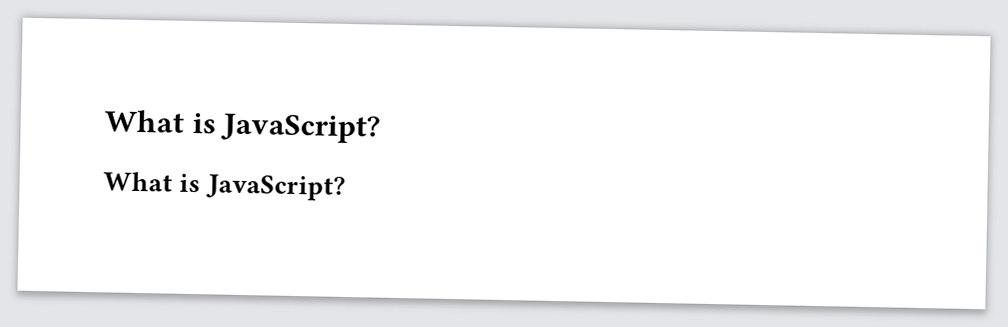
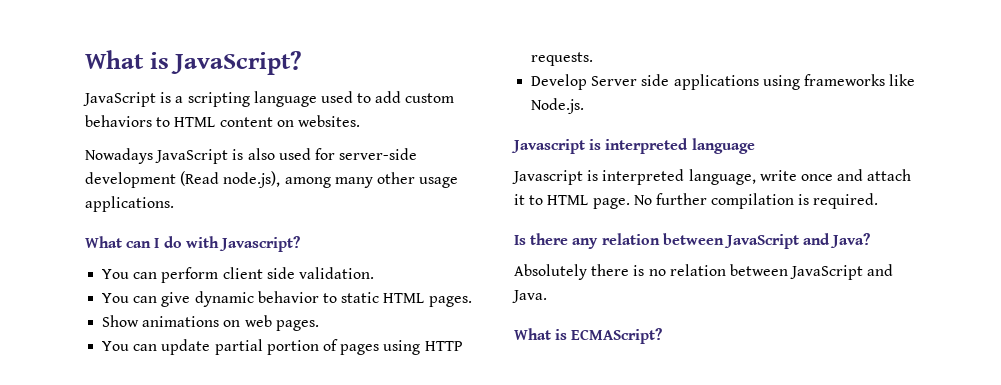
[104,109,382,144] [103,171,346,201] What is JavaScript? // What is JavaScript? -> [85,50,303,75] [83,91,455,107] [85,115,360,127] [85,148,418,164] [85,171,459,188] [85,196,174,212] [85,236,300,252] [102,267,374,283] [102,291,472,307] [102,315,319,331] [102,339,463,355] [531,52,594,66] [531,74,916,90] [531,98,585,114] [511,138,755,154] [512,169,912,185] [514,193,879,209] [514,233,871,249] [514,264,894,280] [512,290,547,303] [514,328,663,344] What is JavaScript? // JavaScript is a scripting language used to add custom behaviors to HTML content on websites. // Nowadays JavaScript is also used for server-side development (Read node.js), among many other usage applications. // What can I do with Javascript? // You can perform client side validation. // You can give dynamic behavior to static HTML pages. // Show animations on web pages. // You can update partial portion of pages using HTTP requests. // Develop Server side applications using frameworks like Node.js. // Javascript is interpreted language // Javascript is interpreted language, write once and attach it to HTML page. No further compilation is required. // Is there any relation between JavaScript and Java? // Absolutely there is no relation between JavaScript and Java. // What is ECMAScript?

